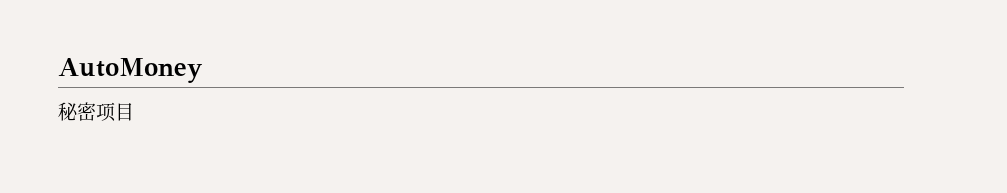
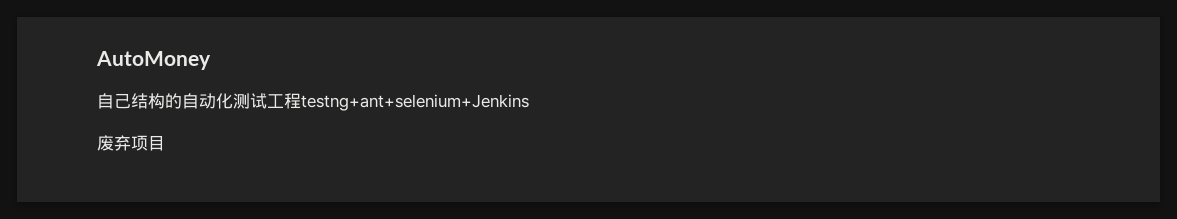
[58,102,96,121] 秘密 -> [97,93,529,111] [97,135,131,151] 自己结构的自动化测试工程testng+ant+selenium+Jenkins // 废弃

